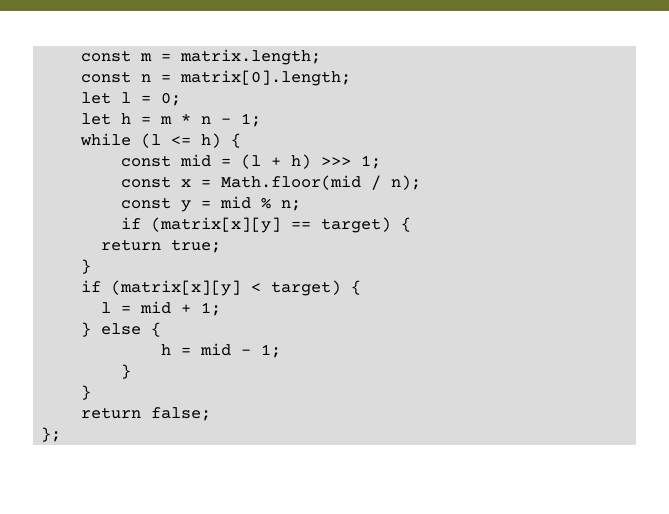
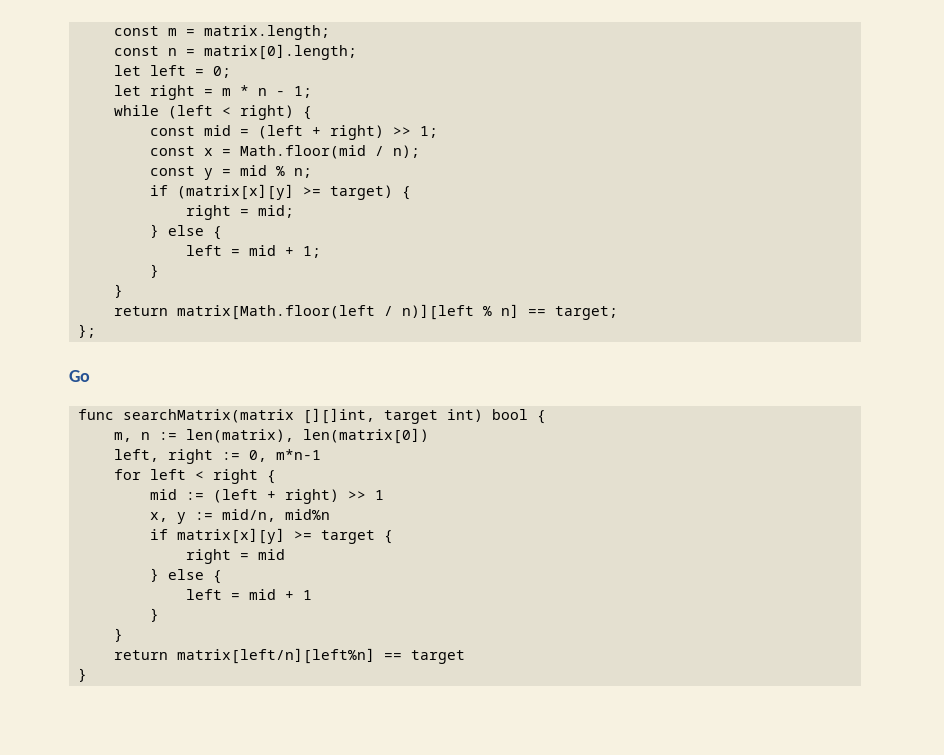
[121,92,132,103] l -> [150,65,187,76] left
[121,113,132,124] h -> [150,85,196,100] right
[141,133,222,148] (l <= h) -> [168,105,295,120] (left < right)
[241,154,352,169] (l + h) >>> -> [258,125,412,140] (left + right) >>
[291,217,412,233] [101,239,222,253] [81,259,92,274] [81,280,362,296] [101,301,222,316] [81,322,162,337] [161,343,252,356] == target) { // return true; // } // if (matrix[x][y] < target) { // l = mid + 1; // } else { // h = mid - -> [303,185,412,200] [186,205,295,220] [150,224,223,240] [186,245,295,256] >= target) { // right = mid; // } else { // left = mid +
[151,407,212,421] [41,427,62,442] false; // }; -> [177,304,619,320] [78,324,97,338] [69,370,90,382] [78,408,547,424] [114,428,430,444] [114,449,322,464] [114,469,277,484] [150,489,385,504] [150,509,331,524] [150,528,394,544] [186,549,286,564] [150,568,223,584] [186,589,313,600] [150,608,160,622] [114,628,124,642] [114,648,466,664] [78,668,88,682] matrix[Math.floor(left / n)][left % n] == target; // }; // Go // func searchMatrix(matrix [][]int, target int) bool { // m, n := len(matrix), len(matrix[0]) // left, right := 0, m*n-1 // for left < right { // mid := (left + right) >> 1 // x, y := mid/n, mid%n // if matrix[x][y] >= target { // right = mid // } else { // left = mid + 1 // } // } // return matrix[left/n][left%n] == target // }

